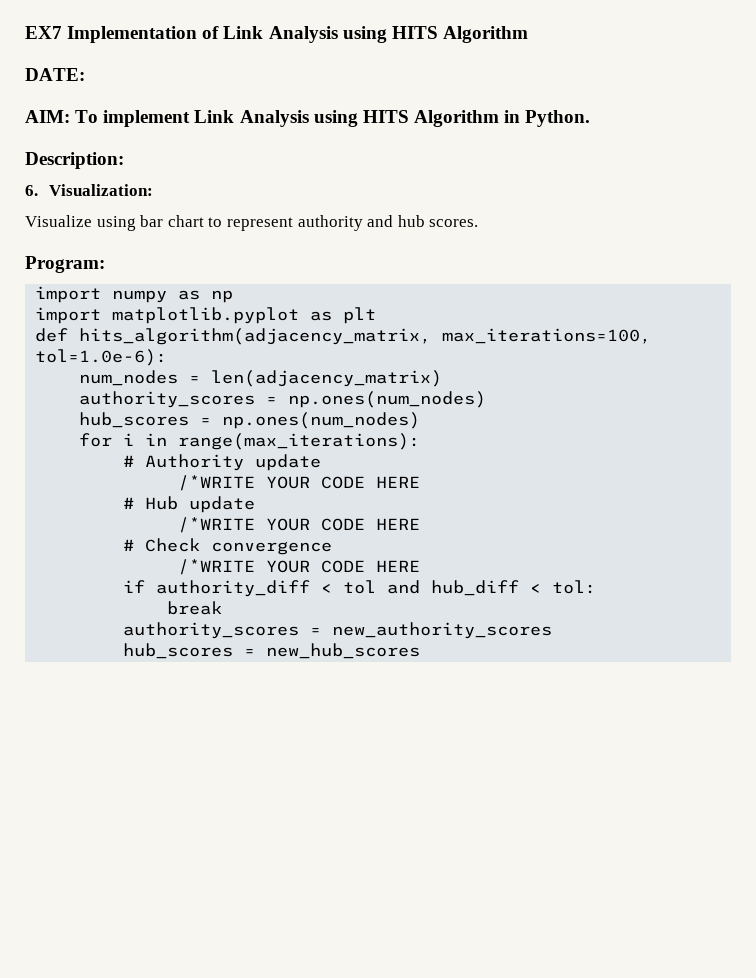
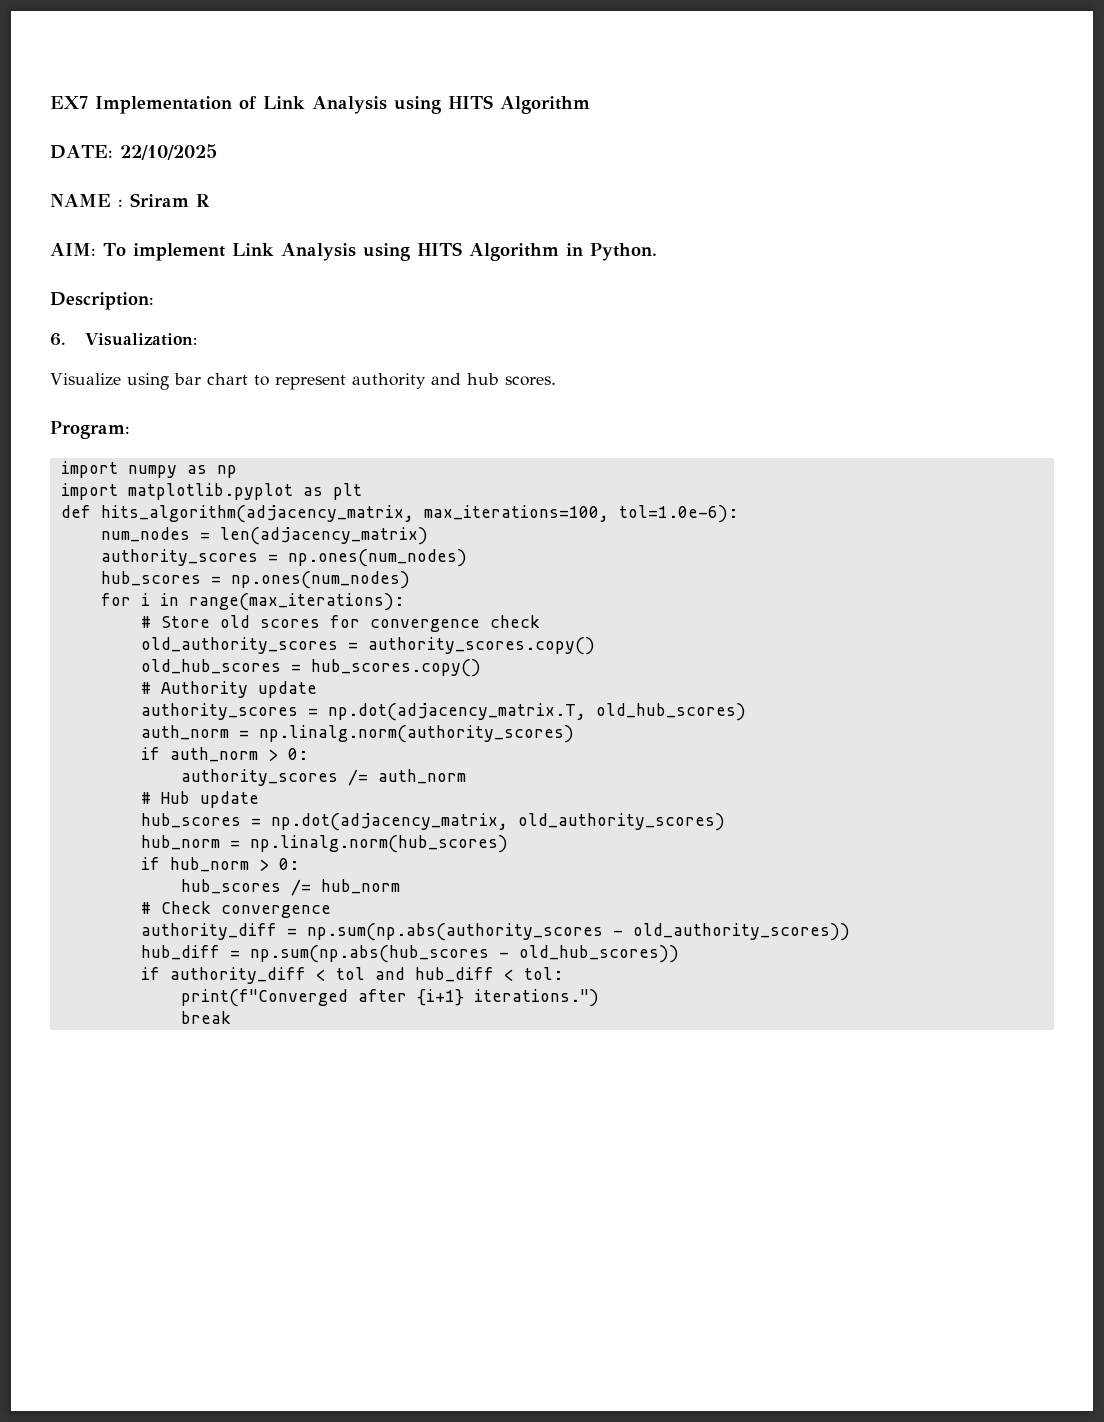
(85, 74) none -> [119,144,217,160] [50,193,210,207] 22/10/2025 // NAME : Sriram R
[145,454,322,471] [178,475,421,491] [123,496,256,513] [178,517,421,533] [123,538,333,555] [178,559,421,575] Authority update // /*WRITE YOUR CODE HERE // # Hub update // /*WRITE YOUR CODE HERE // # Check convergence // /*WRITE YOUR CODE HERE -> [160,615,540,632] [140,637,595,655] [140,659,481,677] [140,681,317,698] [140,703,746,721] [140,725,574,743] [140,747,308,762] [180,769,466,786] [140,791,259,808] [140,813,725,831] [140,835,508,853] [140,857,299,872] [180,879,400,896] [140,901,331,918] [140,923,850,941] [140,945,679,963] Store old scores for convergence check // old_authority_scores = authority_scores.copy() // old_hub_scores = hub_scores.copy() // # Authority update // authority_scores = np.dot(adjacency_matrix.T, old_hub_scores) // auth_norm = np.linalg.norm(authority_scores) // if auth_norm > 0: // authority_scores /= auth_norm // # Hub update // hub_scores = np.dot(adjacency_matrix, old_authority_scores) // hub_norm = np.linalg.norm(hub_scores) // if hub_norm > 0: // hub_scores /= hub_norm // # Check convergence // authority_diff = np.sum(np.abs(authority_scores - old_authority_scores)) // hub_diff = np.sum(np.abs(hub_scores - old_hub_scores))
[167,601,223,615] [123,622,553,639] [123,643,421,659] break // authority_scores = new_authority_scores // hub_scores = new_hub_scores -> [180,989,599,1007] [180,1011,231,1024] print(f"Converged after {i+1} iterations.") // break

